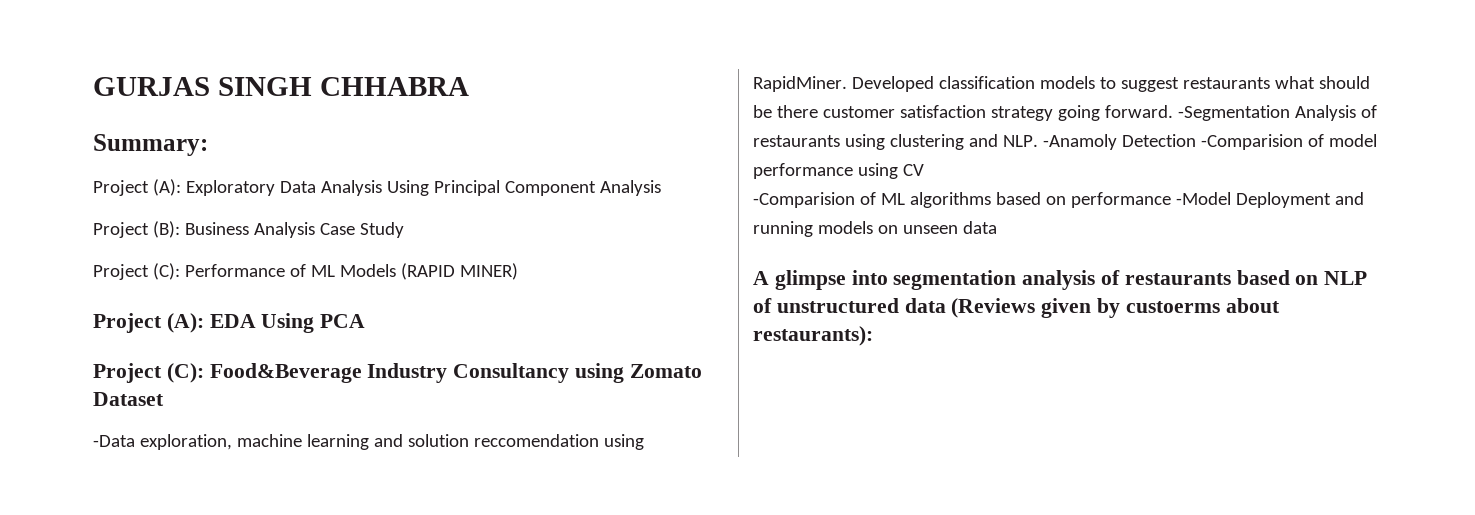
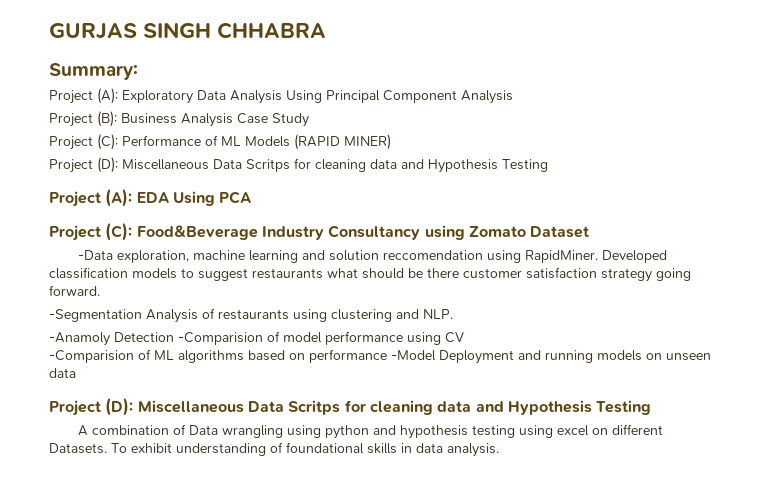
(518, 271) none -> [49,157,548,173] // Project (D): Miscellaneous Data Scritps for cleaning data and Hypothesis Testing
(1173, 111) none -> (100, 290) //
(1038, 141) none -> (453, 314) //
[753,270,1368,290] [753,298,1280,318] [753,326,873,346] A glimpse into segmentation analysis of restaurants based on NLP of unstructured data (Reviews given by custoerms about restaurants): -> [49,398,652,416] [77,424,663,439] [49,442,499,457] Project (D): Miscellaneous Data Scritps for cleaning data and Hypothesis Testing // A combination of Data wrangling using python and hypothesis testing using excel on different Datasets. To exhibit understanding of foundational skills in data analysis.

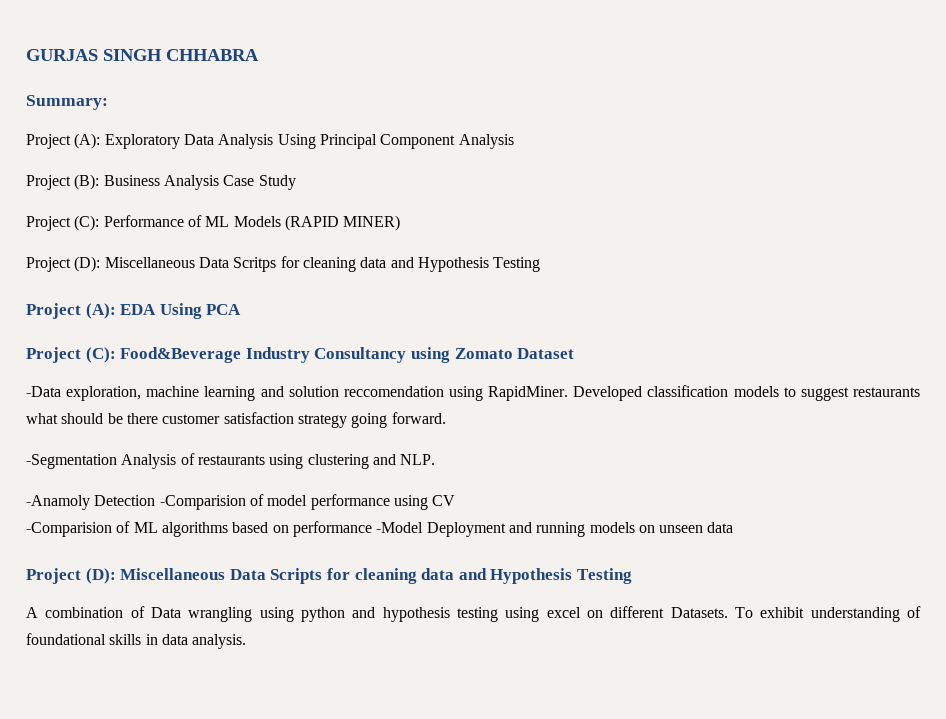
[288,400,341,415] Scritps -> [270,568,323,584] Scripts

